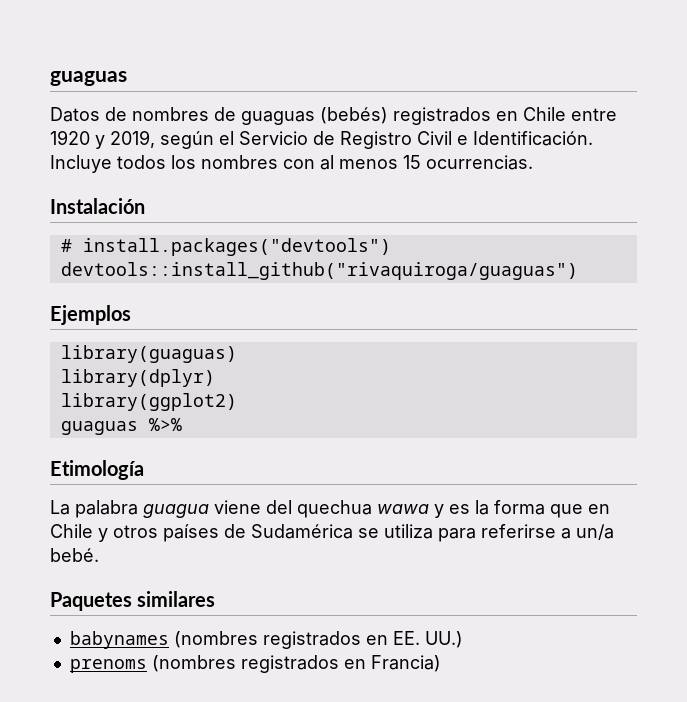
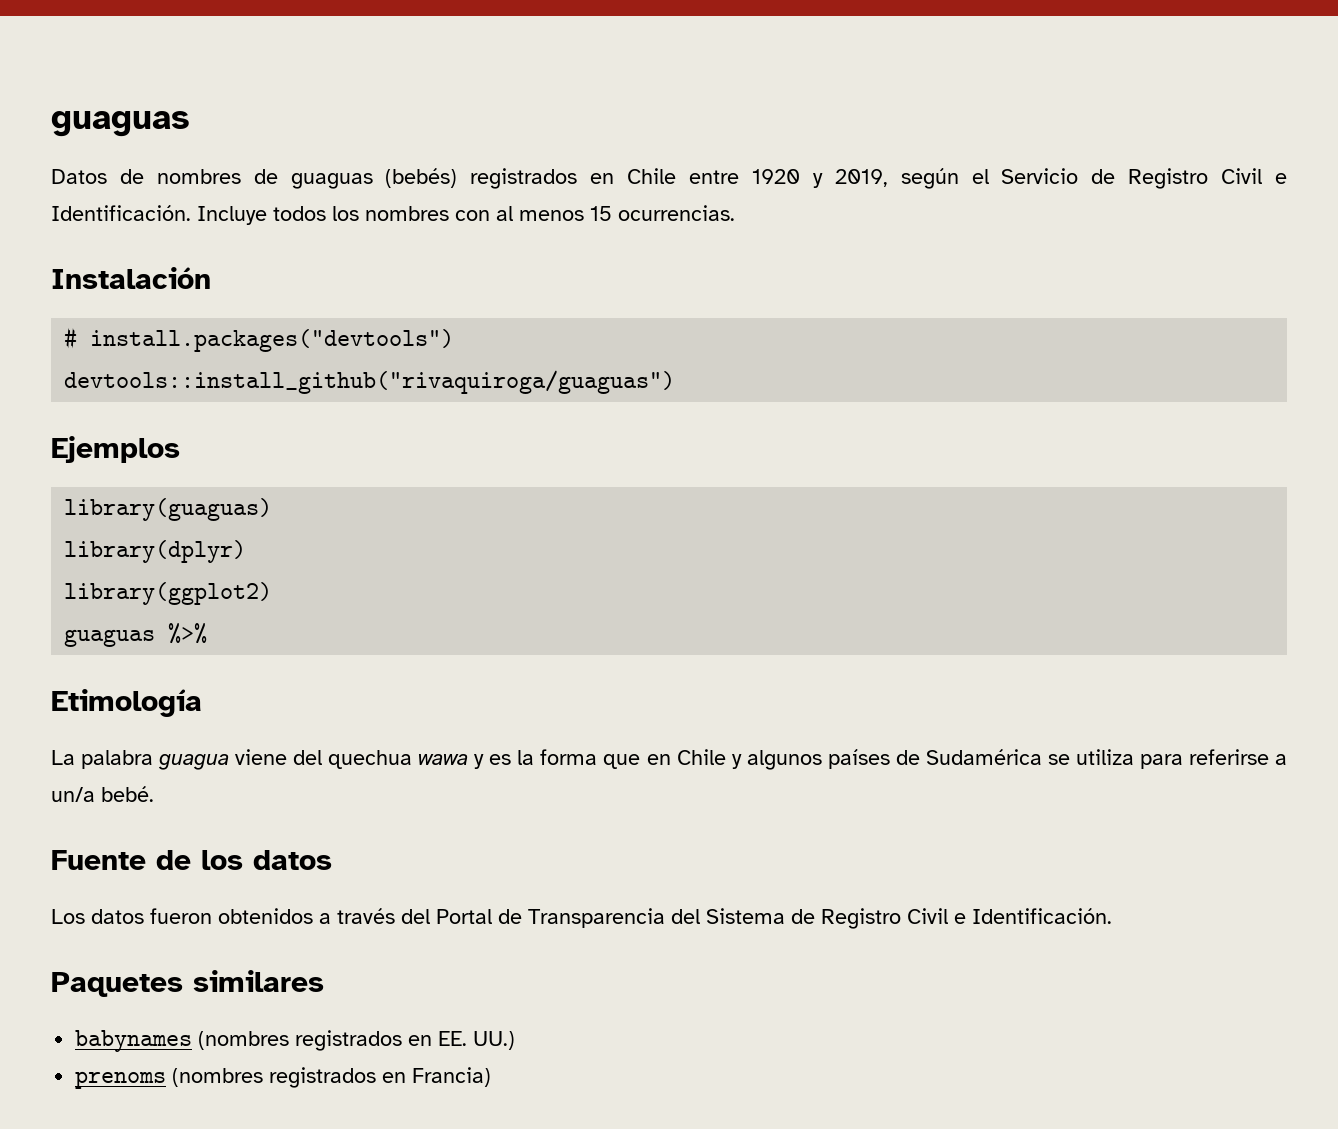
[113,525,158,538] otros -> [746,750,822,770] algunos
(99, 555) none -> [51,850,332,870] [51,908,1112,929] // Fuente de los datos // Los datos fueron obtenidos a través del Portal de Transparencia del Sistema de Registro Civil e Identificación.

